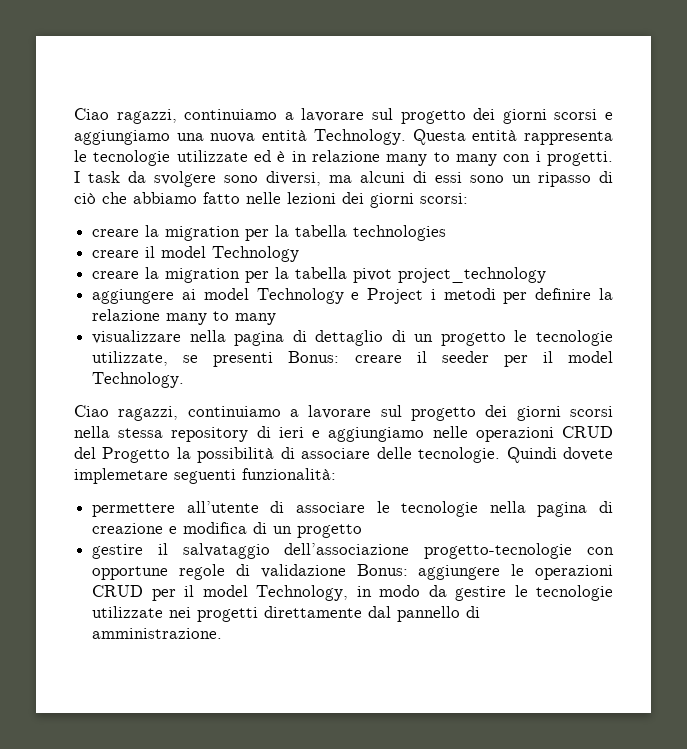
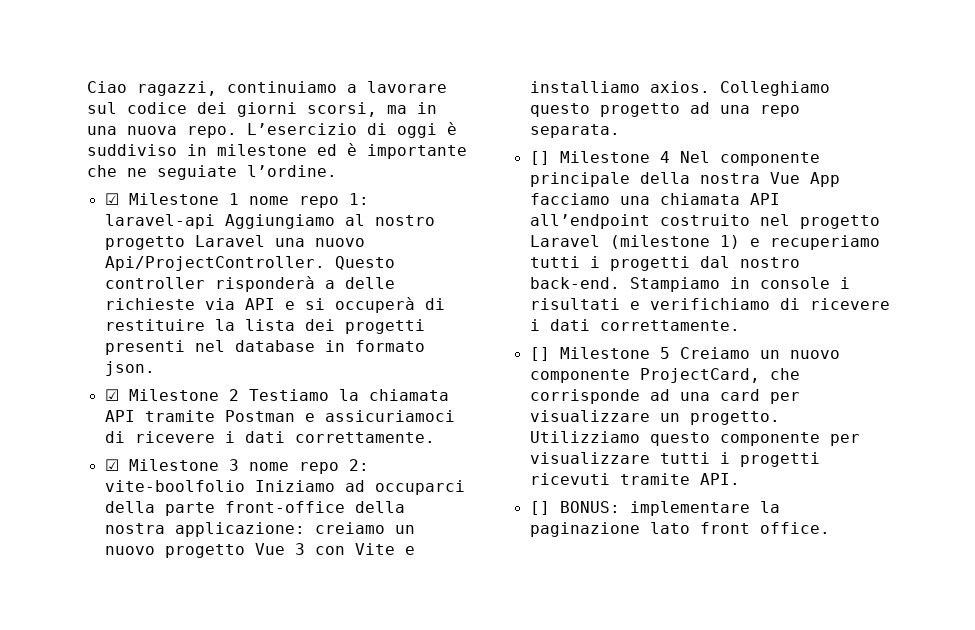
[74,108,614,124] [74,129,613,145] [74,150,613,166] [74,171,613,187] [74,192,468,208] [92,225,447,241] [92,246,300,262] [92,267,547,283] [92,288,614,304] [92,309,277,325] [92,330,613,346] [92,351,613,367] [92,372,185,388] [74,405,613,421] [74,426,613,442] [74,447,613,463] [74,468,336,484] [92,501,613,517] [92,522,363,538] [92,543,614,559] [92,564,613,580] [92,585,614,601] [92,606,481,622] [92,628,223,639] Ciao ragazzi, continuiamo a lavorare sul progetto dei giorni scorsi e aggiungiamo una nuova entità Technology. Questa entità rappresenta le tecnologie utilizzate ed è in relazione many to many con i progetti. I task da svolgere sono diversi, ma alcuni di essi sono un ripasso di ciò che abbiamo fatto nelle lezioni dei giorni scorsi: // creare la migration per la tabella technologies // creare il model Technology // creare la migration per la tabella pivot project_technology // aggiungere ai model Technology e Project i metodi per definire la relazione many to many // visualizzare nella pagina di dettaglio di un progetto le tecnologie utilizzate, se presenti Bonus: creare il seeder per il model Technology. // Ciao ragazzi, continuiamo a lavorare sul progetto dei giorni scorsi nella stessa repository di ieri e aggiungiamo nelle operazioni CRUD del Progetto la possibilità di associare delle tecnologie. Quindi dovete implemetare seguenti funzionalità: // permettere all’utente di associare le tecnologie nella pagina di creazione e modifica di un progetto // gestire il salvataggio dell’associazione progetto-tecnologie con opportune regole di validazione Bonus: aggiungere le operazioni CRUD per il model Technology, in modo da gestire le tecnologie utilizzate nei progetti direttamente dal pannello di amministrazione. -> [87,81,447,96] [87,102,437,117] [87,122,457,138] [87,143,467,159] [87,165,337,180] [104,193,369,208] [104,214,435,229] [104,235,365,250] [104,256,395,271] [104,276,395,292] [104,297,445,313] [104,319,425,334] [104,340,425,355] [104,361,155,376] [104,389,449,401] [104,410,455,422] [104,431,435,443] [104,459,369,474] [104,480,465,495] [104,501,405,516] [104,522,415,537] [104,543,415,558] [529,81,830,96] [529,102,800,117] [529,124,620,138] [529,151,820,166] [529,172,840,187] [529,193,780,205] [529,214,880,229] [529,235,880,250] [529,256,800,271] [529,277,850,292] [529,298,890,310] [529,319,740,331] [529,347,840,361] [529,368,800,383] [529,389,800,404] [529,410,780,425] [529,431,860,446] [529,452,820,467] [529,473,740,485] [529,501,780,516] [529,522,830,537] Ciao ragazzi, continuiamo a lavorare sul codice dei giorni scorsi, ma in una nuova repo. L’esercizio di oggi è suddiviso in milestone ed è importante che ne seguiate l’ordine. // ☑ Milestone 1 nome repo 1: laravel-api Aggiungiamo al nostro progetto Laravel una nuovo Api/ProjectController. Questo controller risponderà a delle richieste via API e si occuperà di restituire la lista dei progetti presenti nel database in formato json. // ☑ Milestone 2 Testiamo la chiamata API tramite Postman e assicuriamoci di ricevere i dati correttamente. // ☑ Milestone 3 nome repo 2: vite-boolfolio Iniziamo ad occuparci della parte front-office della nostra applicazione: creiamo un nuovo progetto Vue 3 con Vite e installiamo axios. Colleghiamo questo progetto ad una repo separata. // [] Milestone 4 Nel componente principale della nostra Vue App facciamo una chiamata API all’endpoint costruito nel progetto Laravel (milestone 1) e recuperiamo tutti i progetti dal nostro back-end. Stampiamo in console i risultati e verifichiamo di ricevere i dati correttamente. // [] Milestone 5 Creiamo un nuovo componente ProjectCard, che corrisponde ad una card per visualizzare un progetto. Utilizziamo questo componente per visualizzare tutti i progetti ricevuti tramite API. // [] BONUS: implementare la paginazione lato front office.

